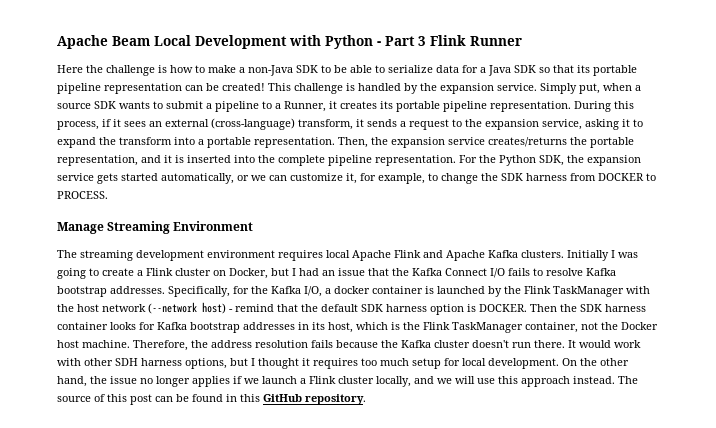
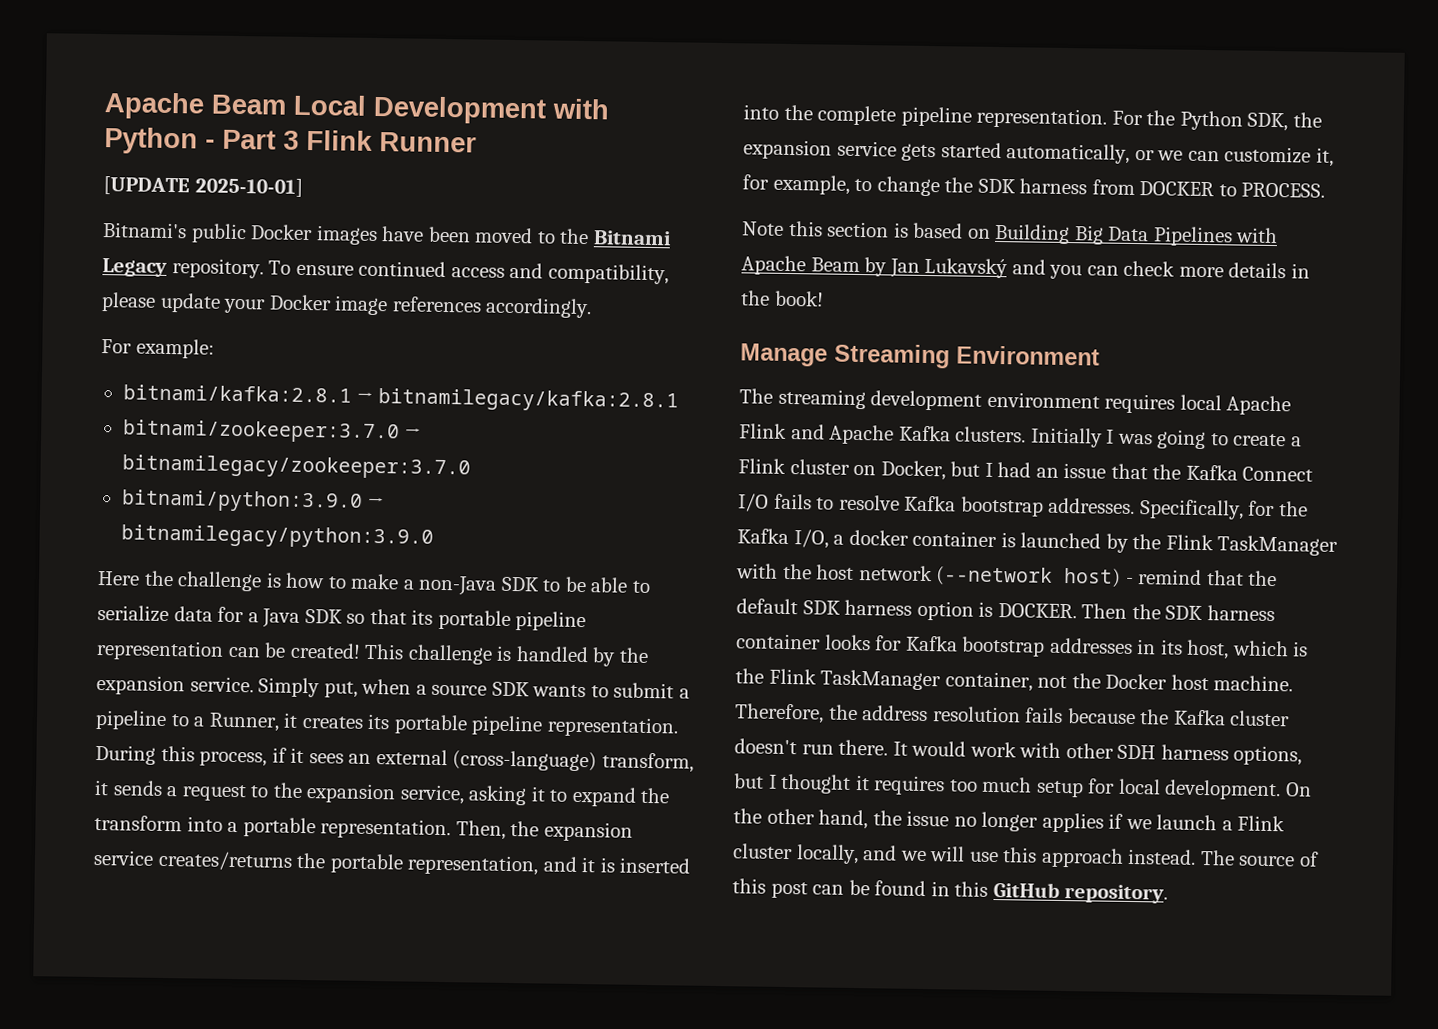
(522, 41) none -> [103,176,303,197] [102,222,672,246] [102,258,669,285] [101,292,593,319] [101,338,215,359] [122,384,679,413] [122,419,422,444] [121,454,471,480] [121,489,385,513] [120,524,434,549] // [UPDATE 2025-10-01] // Bitnami's public Docker images have been moved to the Bitnami Legacy repository. To ensure continued access and compatibility, please update your Docker image references accordingly. // For example: // bitnami/kafka:2.8.1 → bitnamilegacy/kafka:2.8.1 // bitnami/zookeeper:3.7.0 → bitnamilegacy/zookeeper:3.7.0 // bitnami/python:3.9.0 → bitnamilegacy/python:3.9.0
(108, 195) none -> [742,220,1279,247] [741,255,1310,280] [741,290,824,307] // Note this section is based on Building Big Data Pipelines with Apache Beam by Jan Lukavský and you can check more details in the book!

